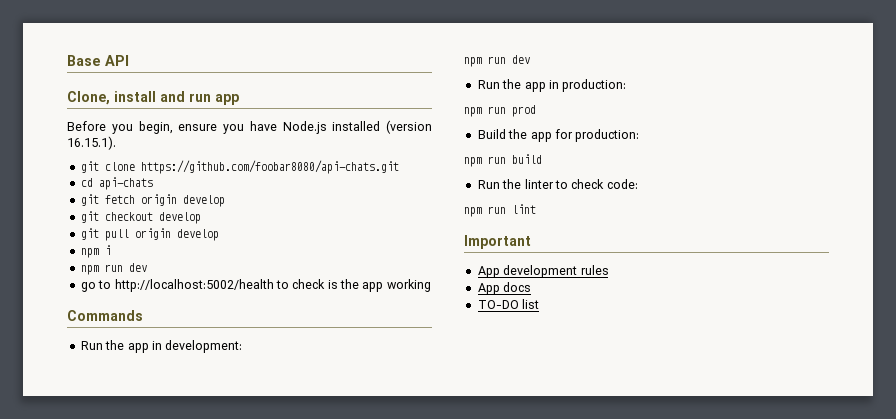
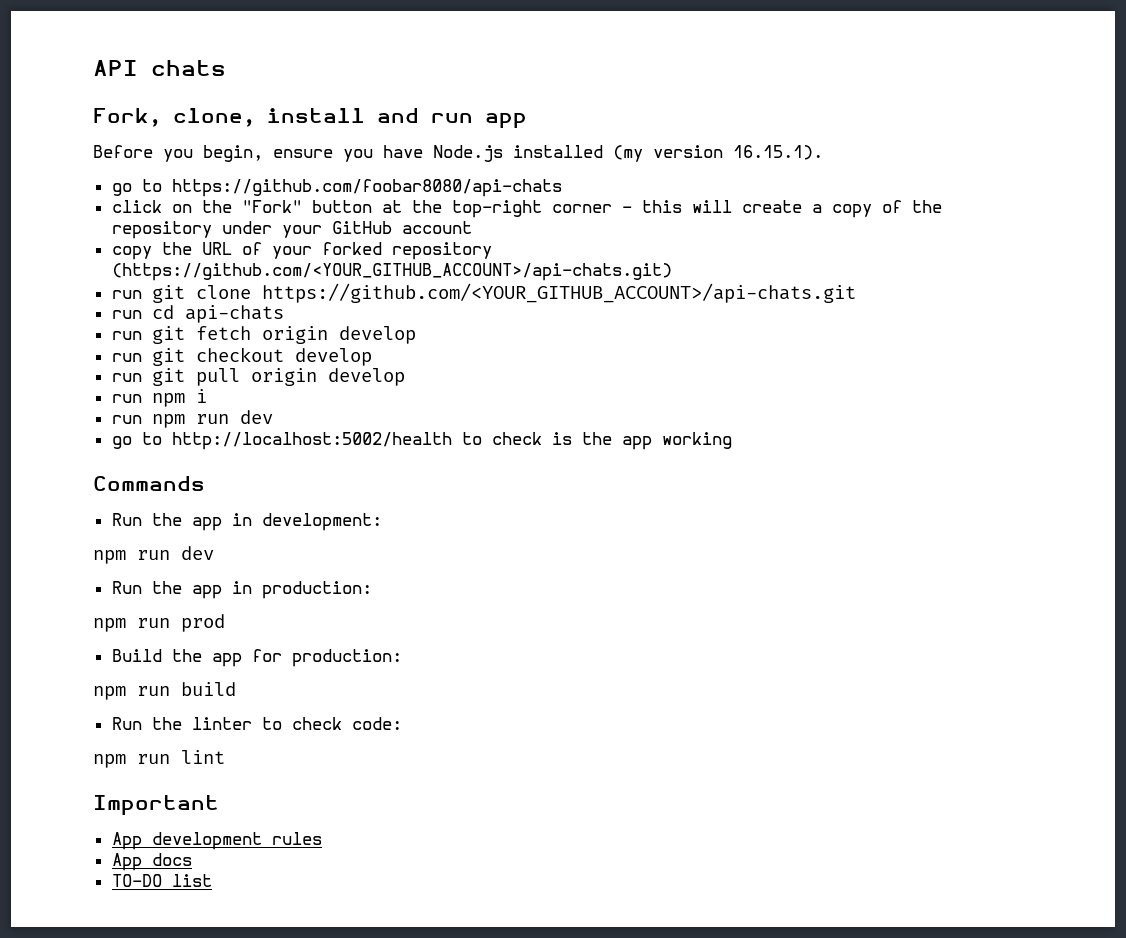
[67,55,101,66] Base -> (93, 68) none
[67,91,110,105] // Clone, -> [151,60,226,76] [93,108,255,127] chats // Fork, clone,
[386,120,432,134] (version -> [613,145,723,162] (my version
[80,160,399,174] git clone https://github.com/foobar8080/api-chats.git // -> [111,179,562,197] [111,200,942,218] [111,221,472,239] [111,242,492,260] [111,263,672,281] [111,283,856,303] [111,310,142,319] go to https://github.com/foobar8080/api-chats // click on the "Fork" button at the top-right corner - this will create a copy of the repository under your GitHub account // copy the URL of your forked repository (https://github.com/<YOUR_GITHUB_ACCOUNT>/api-chats.git) // run git clone https://github.com/<YOUR_GITHUB_ACCOUNT>/api-chats.git // run
(153, 183) none -> [111,331,142,340] run
(225, 201) none -> [111,353,142,362] run
(201, 218) none -> [111,373,142,382] run
(219, 235) none -> [111,394,142,403] run
(111, 250) none -> [111,415,142,424] run

